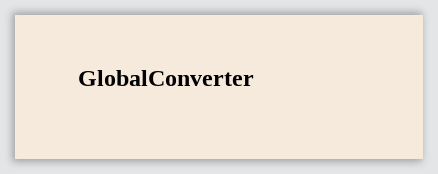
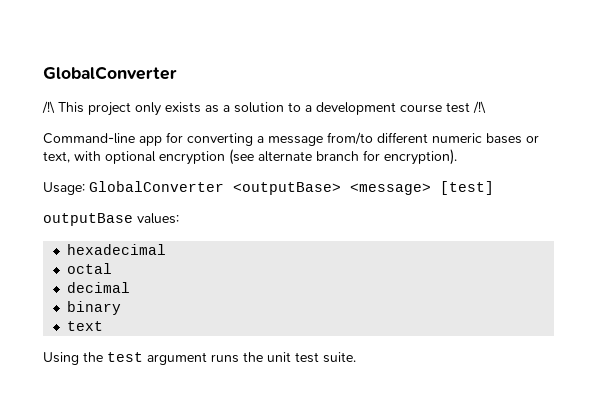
[78,70,254,86] GlobalConverter -> [43,66,177,80] [42,101,486,116] [43,132,539,146] [43,149,457,165] [43,181,494,195] [43,213,179,226] [66,244,166,255] [66,263,112,274] [66,282,130,293] [66,301,121,315] [66,321,103,331] [43,352,356,365] GlobalConverter // /!\ This project only exists as a solution to a development course test /!\ // Command-line app for converting a message from/to different numeric bases or text, with optional encryption (see alternate branch for encryption). // Usage: GlobalConverter <outputBase> <message> [test] // outputBase values: // hexadecimal // octal // decimal // binary // text // Using the test argument runs the unit test suite.

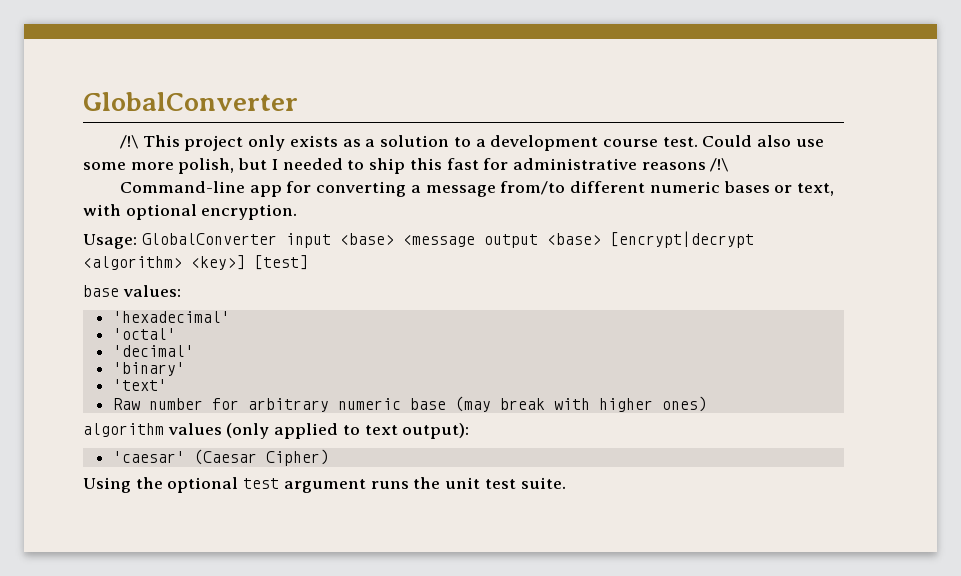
[446,102,470,113] test -> [662,135,824,147] [83,158,706,174] test. Could also use some more polish, but I needed to ship this fast for administrative reasons
[159,149,457,165] [43,181,431,195] encryption (see alternate branch for encryption). // Usage: GlobalConverter <outputBase> <message> -> [201,204,298,220] [83,231,754,249] [83,255,245,270] encryption. // Usage: GlobalConverter input <base> <message output <base> [encrypt|decrypt <algorithm> <key>]
[43,213,133,226] outputBase -> [83,285,119,297] base
[66,244,166,255] [66,263,112,274] [66,282,130,293] [66,301,121,315] [66,321,103,331] hexadecimal // octal // decimal // binary // text -> [112,311,230,323] [112,328,176,340] [112,345,194,357] [112,362,185,376] [112,379,167,391] [112,396,707,412] [83,423,470,439] [112,449,329,466] 'hexadecimal' // 'octal' // 'decimal' // 'binary' // 'text' // Raw number for arbitrary numeric base (may break with higher ones) // algorithm values (only applied to text output): // 'caesar' (Caesar Cipher)
(103, 357) none -> [167,477,239,493] optional

